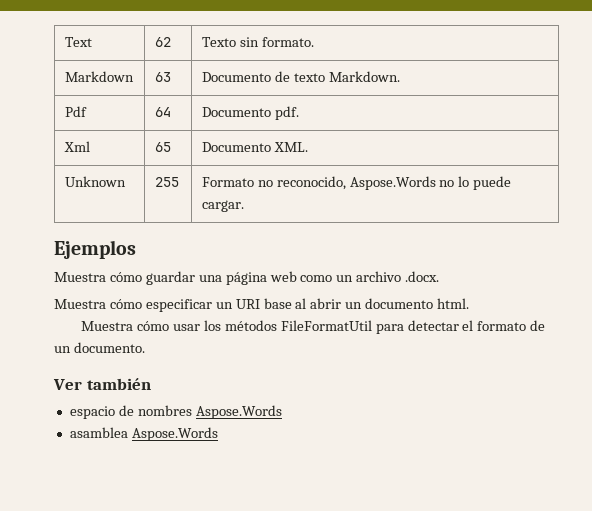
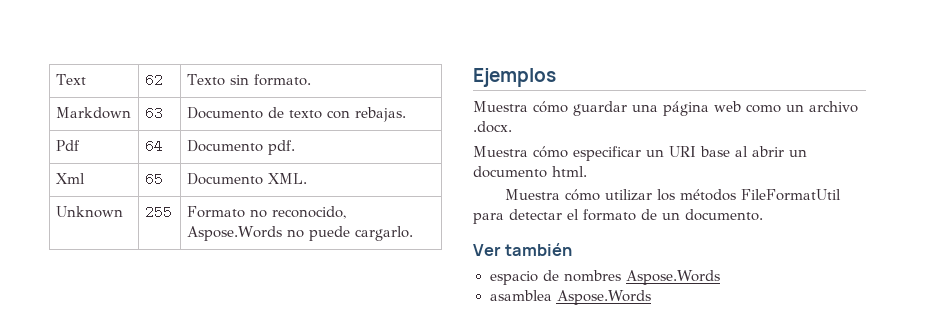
[328,71,400,82] Markdown. -> [326,107,406,122] con rebajas.
[458,176,512,190] [201,200,244,212] lo puede cargar. -> [308,226,413,241] puede cargarlo.
[172,324,200,331] usar -> [605,189,653,201] utilizar

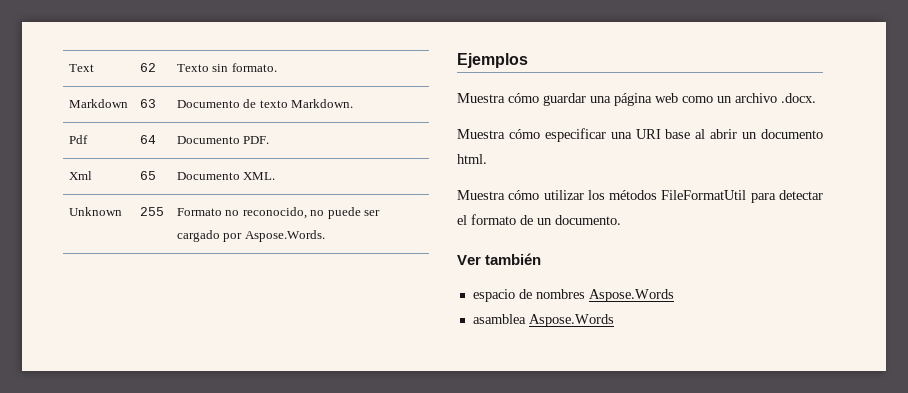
[326,107,406,122] con rebajas. -> [291,99,354,108] Markdown.
[267,140,295,155] pdf. -> [243,136,270,144] PDF.
[186,226,282,241] Aspose.Words -> (307, 213) none
[354,226,413,241] cargarlo. -> [364,210,381,216] [176,230,325,242] ser cargado por Aspose.Words.
[646,149,664,157] un -> [610,132,632,139] una

